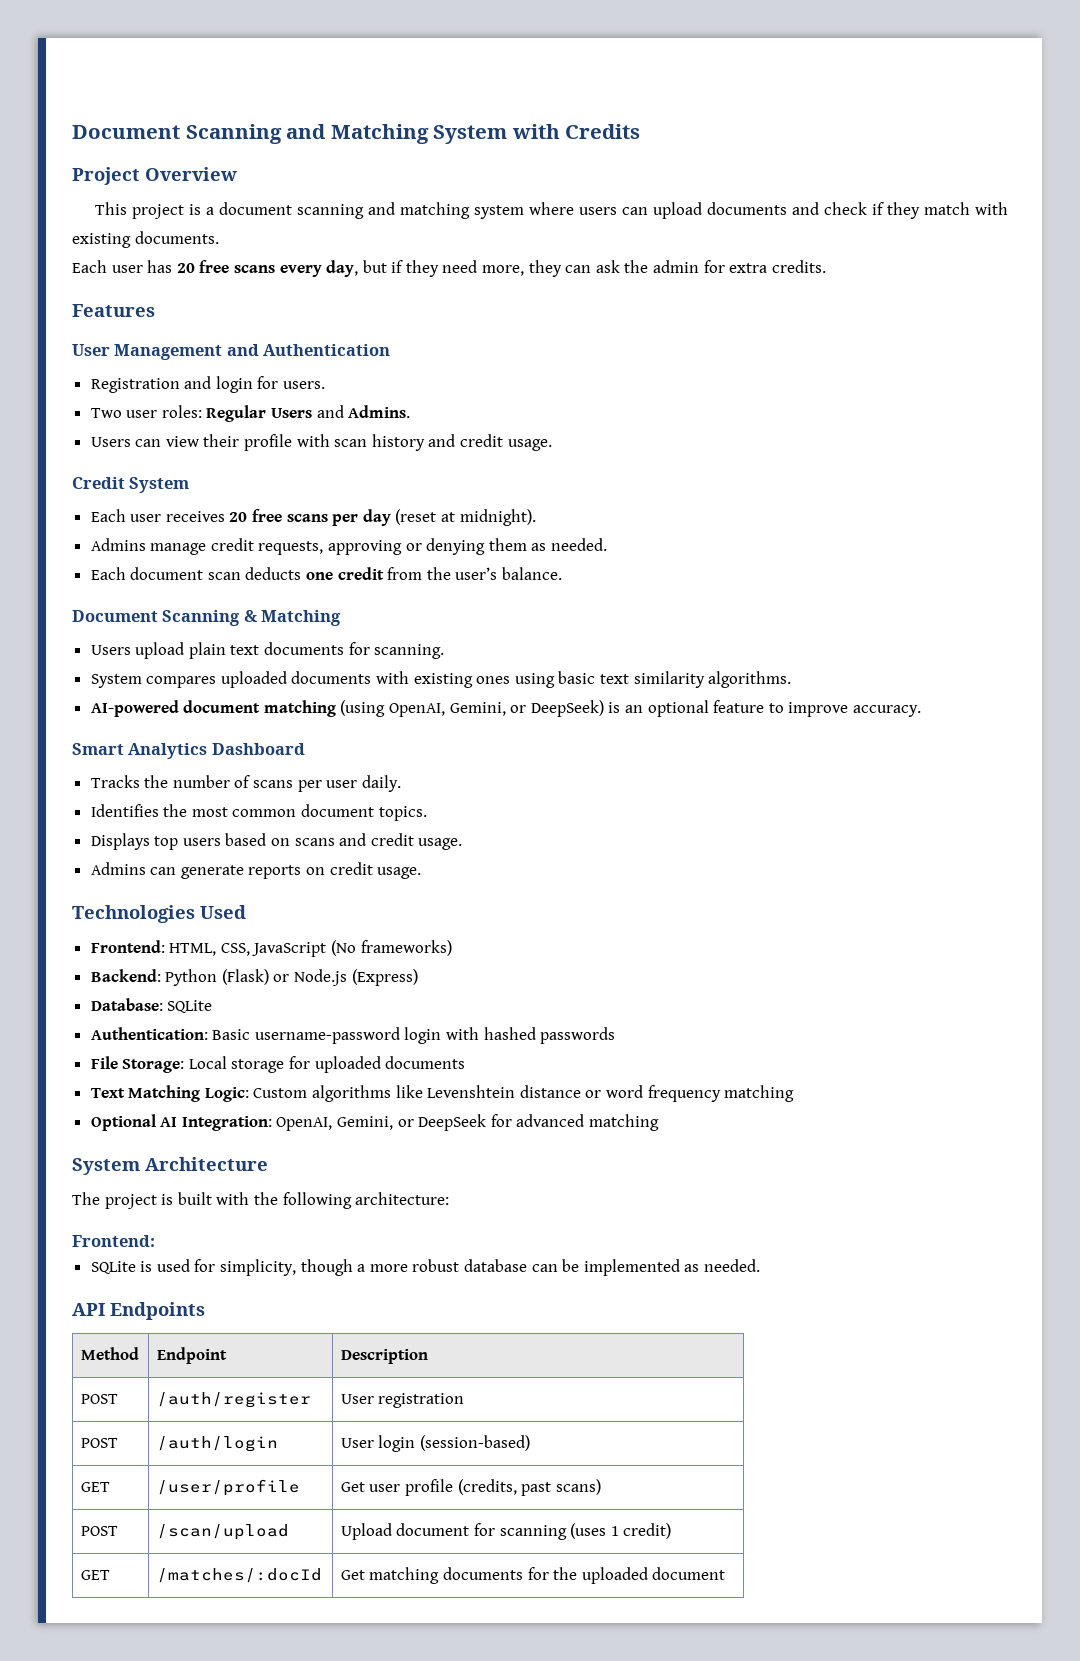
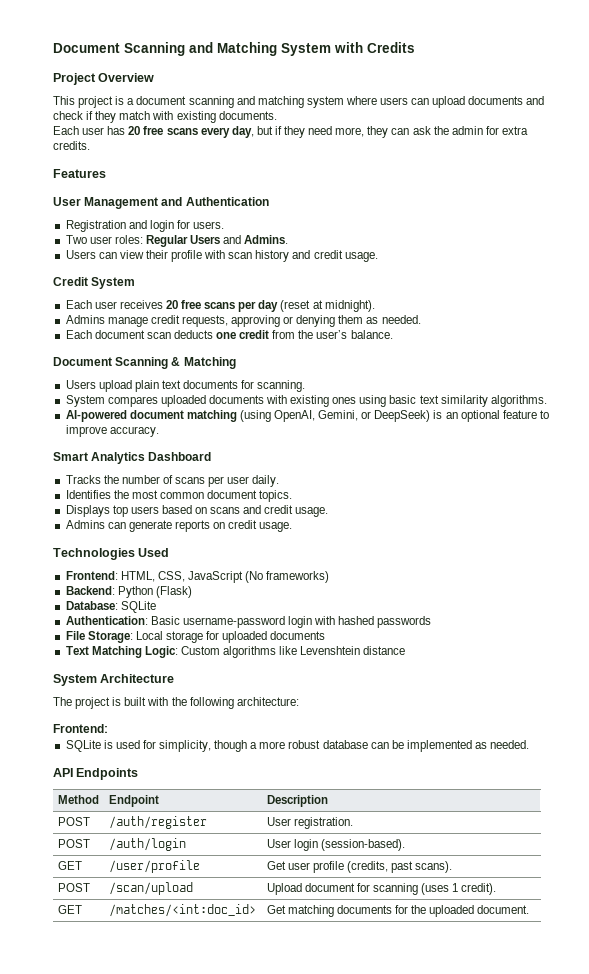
[273,969,418,986] or Node.js (Express) -> (192, 592) none
[585,1085,795,1102] [90,1114,660,1131] or word frequency matching // Optional AI Integration: OpenAI, Gemini, or DeepSeek for advanced matching -> (406, 650) none
[378,1393,465,1408] registration -> [293,817,353,829] registration.
[420,1435,531,1451] (session-based) -> [321,839,406,851] (session-based).
[555,1479,601,1495] scans) -> [415,861,453,873] scans).
[623,1523,672,1539] [80,1570,110,1580] [156,1568,322,1583] credit) // GET | /matches/:docId -> [461,883,497,895] [57,905,82,914] [108,904,256,917] credit). // GET | /matches/<int:doc_id>
[652,1567,726,1580] document -> [477,905,530,914] document.

